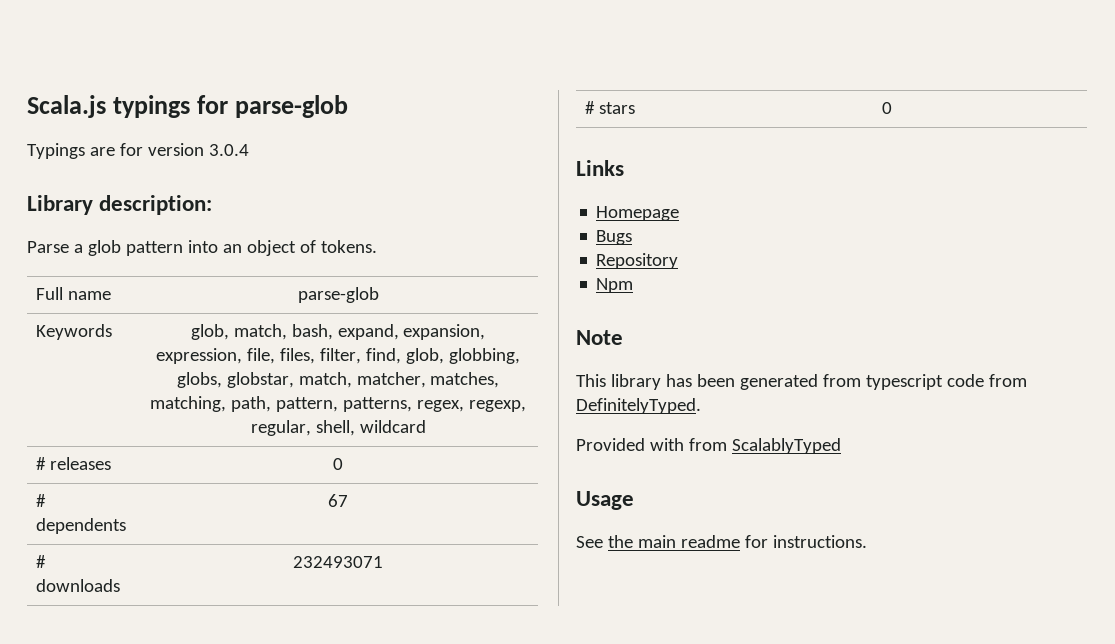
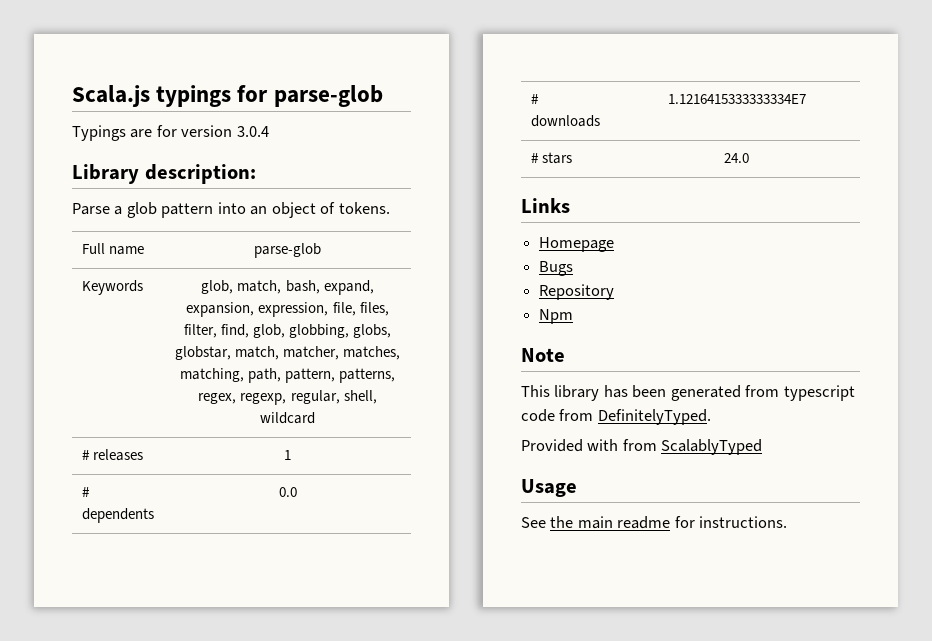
[333,458,343,470] 0 -> [284,450,291,460] 1
[328,494,348,507] 67 -> [278,487,297,497] 0.0
[293,556,383,568] 232493071 -> [667,94,806,104] 1.1216415333333334E7
[882,102,892,114] 0 -> [724,153,749,163] 24.0

